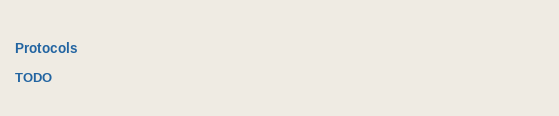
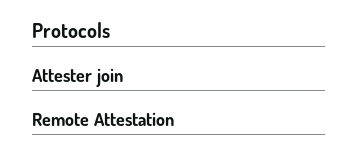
[15,73,52,82] TODO -> [32,68,123,87] [32,112,174,126] Attester join // Remote Attestation

